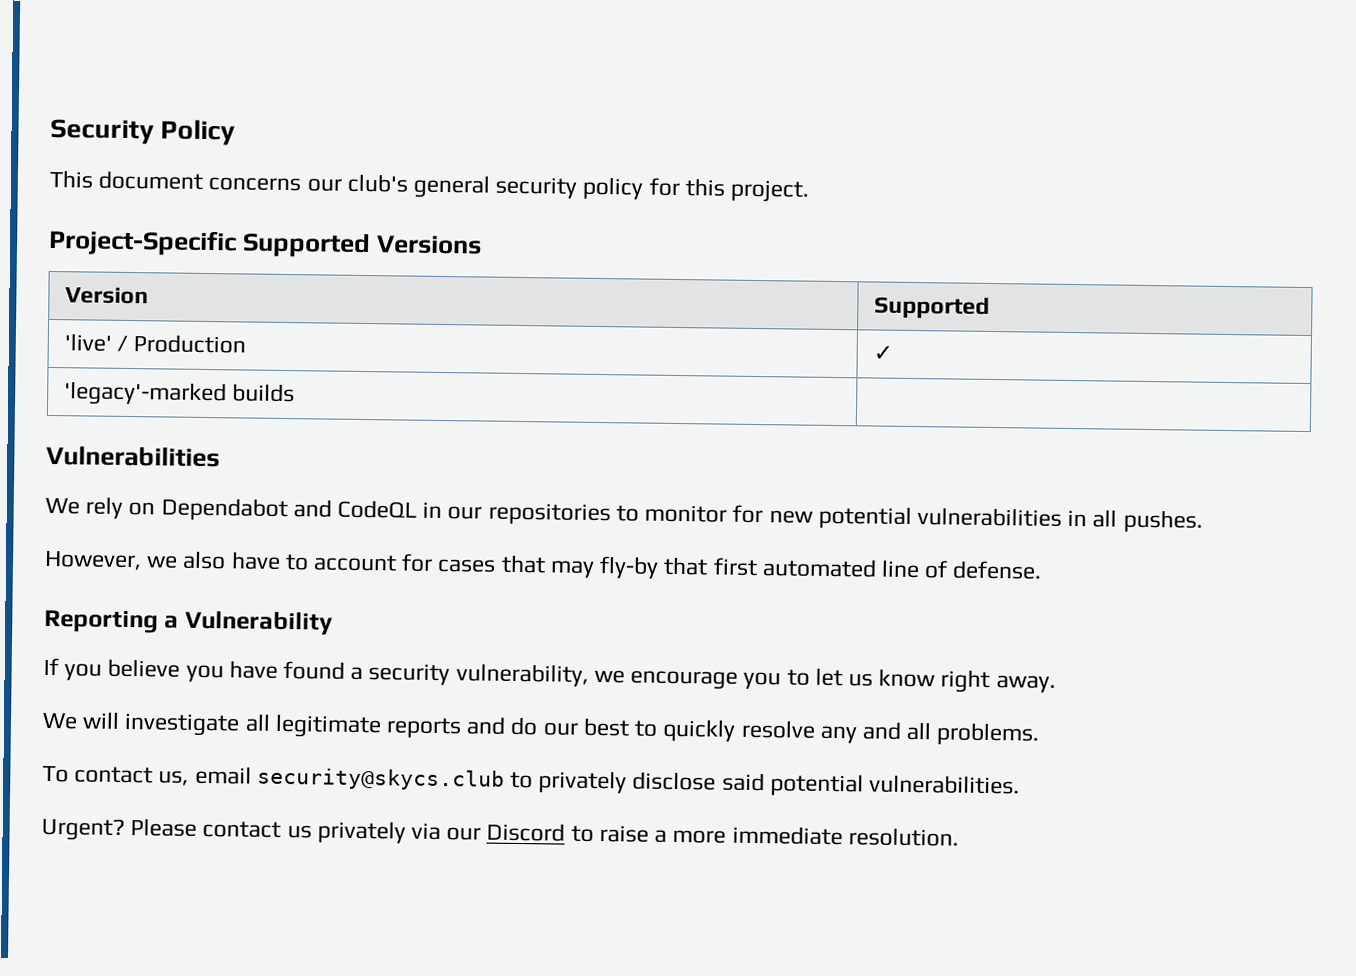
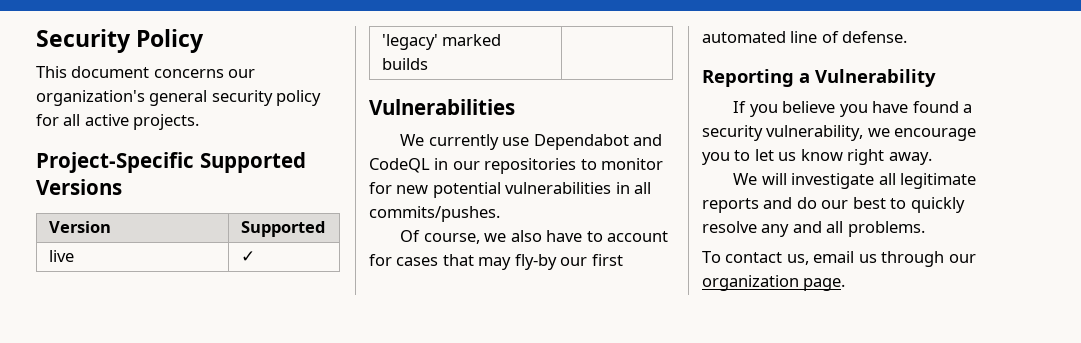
[346,173,408,193] club's -> [36,90,145,106] organization's
[684,178,810,203] this project. -> [63,114,200,130] all active projects.
[63,333,246,354] 'live' / Production -> [48,250,74,262] live
[63,381,227,407] 'legacy'-marked -> [381,34,502,50] 'legacy' marked
[85,496,156,519] rely on -> [428,134,530,150] currently use
[1122,509,1203,533] [44,550,142,571] pushes. // However, -> [369,206,500,222] [400,230,480,244] commits/pushes. // Of course,
[663,556,709,576] that -> [560,257,588,266] our
[256,767,1021,797] [41,817,959,847] security@skycs.club to privately disclose said potential vulnerabilities. // Urgent? Please contact us privately via our Discord to raise a more immediate resolution. -> [858,251,976,267] [702,275,846,291] us through our organization page.

